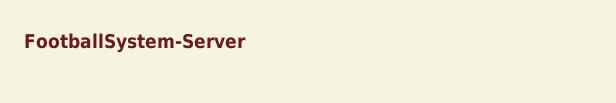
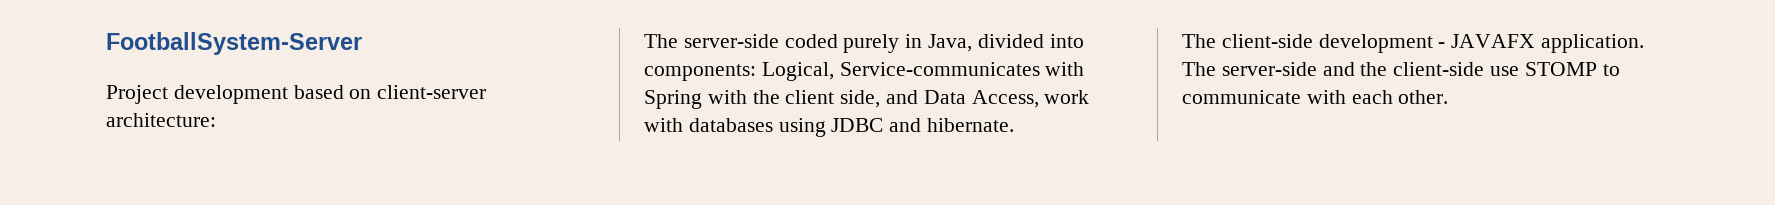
(246, 43) none -> [106,85,487,104] [106,113,216,127] [644,34,1084,53] [644,62,1085,81] [644,90,1090,109] [644,118,1015,137] [1182,34,1645,53] [1182,62,1620,76] [1182,90,1449,104] // Project development based on client-server architecture: // The server-side coded purely in Java, divided into components: Logical, Service-communicates with Spring with the client side, and Data Access, work with databases using JDBC and hibernate. // The client-side development - JAVAFX application. The server-side and the client-side use STOMP to communicate with each other.

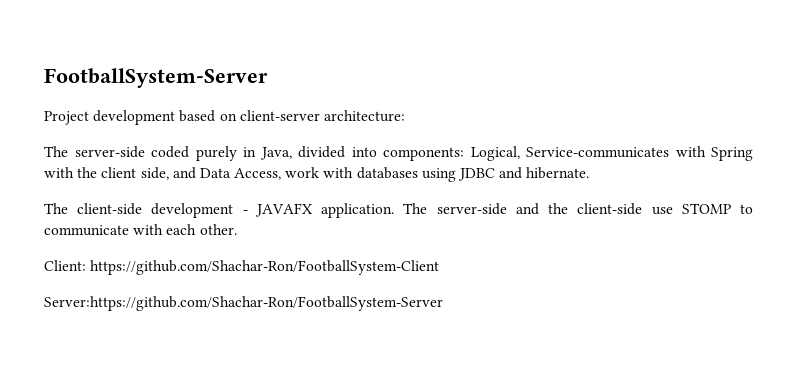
(1449, 97) none -> [44,260,440,275] [44,296,443,311] // Client: https://github.com/Shachar-Ron/FootballSystem-Client // Server:https://github.com/Shachar-Ron/FootballSystem-Server

